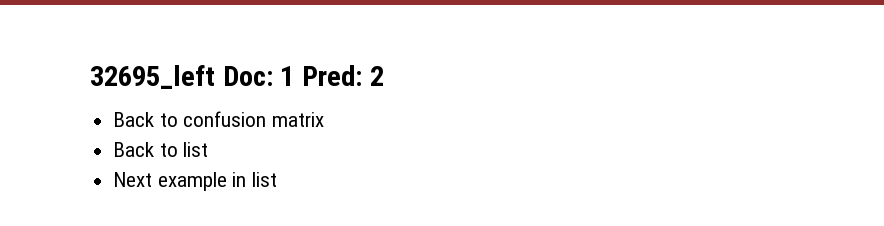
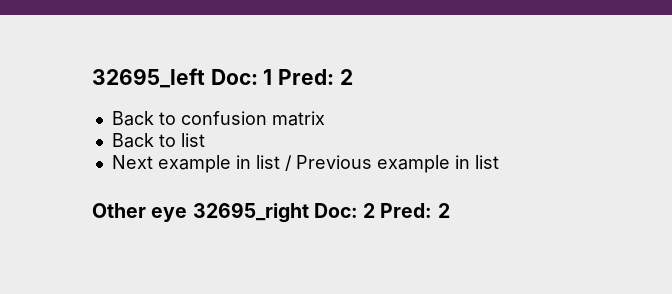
(278, 179) none -> [284,155,499,173] [92,202,450,223] / Previous example in list // Other eye 32695_right Doc: 2 Pred: 2

